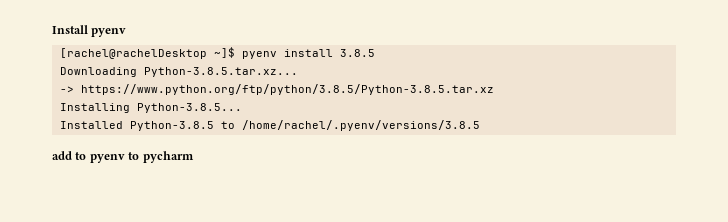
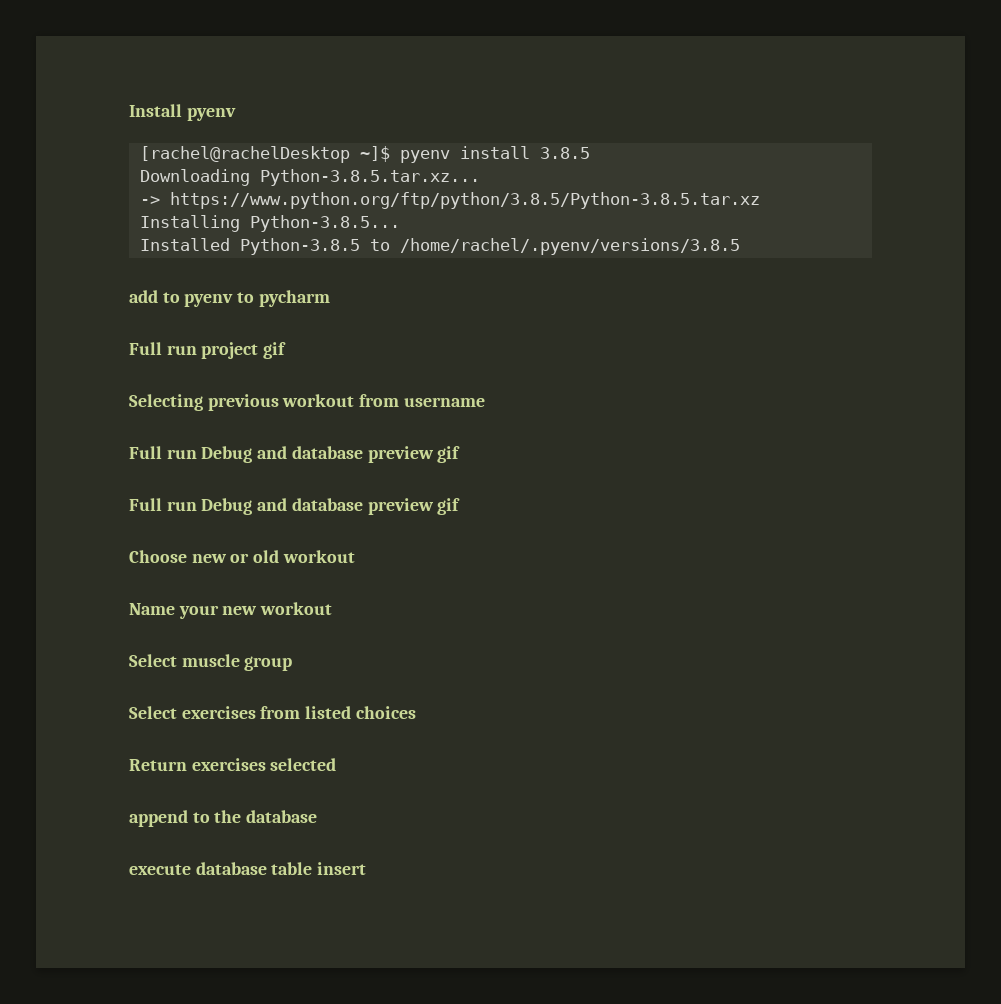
(194, 157) none -> [129,342,287,359] [129,394,485,411] [129,446,461,463] [129,498,461,515] [129,550,355,563] [129,602,333,619] [129,654,293,671] [129,706,416,719] [129,758,337,771] [129,810,318,827] [129,862,367,875] // Full run project gif // Selecting previous workout from username // Full run Debug and database preview gif // Full run Debug and database preview gif // Choose new or old workout // Name your new workout // Select muscle group // Select exercises from listed choices // Return exercises selected // append to the database // execute database table insert

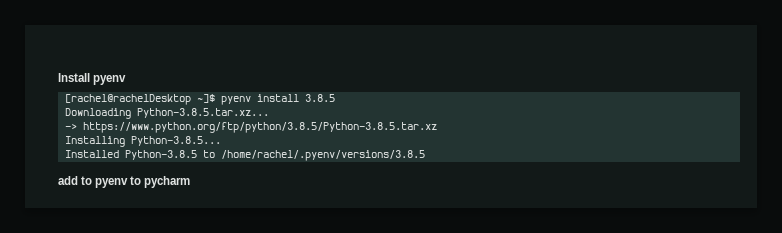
[129,342,287,359] [129,394,485,411] [129,446,461,463] [129,498,461,515] [129,550,355,563] [129,602,333,619] [129,654,293,671] [129,706,416,719] [129,758,337,771] [129,810,318,827] [129,862,367,875] // Full run project gif // Selecting previous workout from username // Full run Debug and database preview gif // Full run Debug and database preview gif // Choose new or old workout // Name your new workout // Select muscle group // Select exercises from listed choices // Return exercises selected // append to the database // execute database table insert -> (191, 182) none

